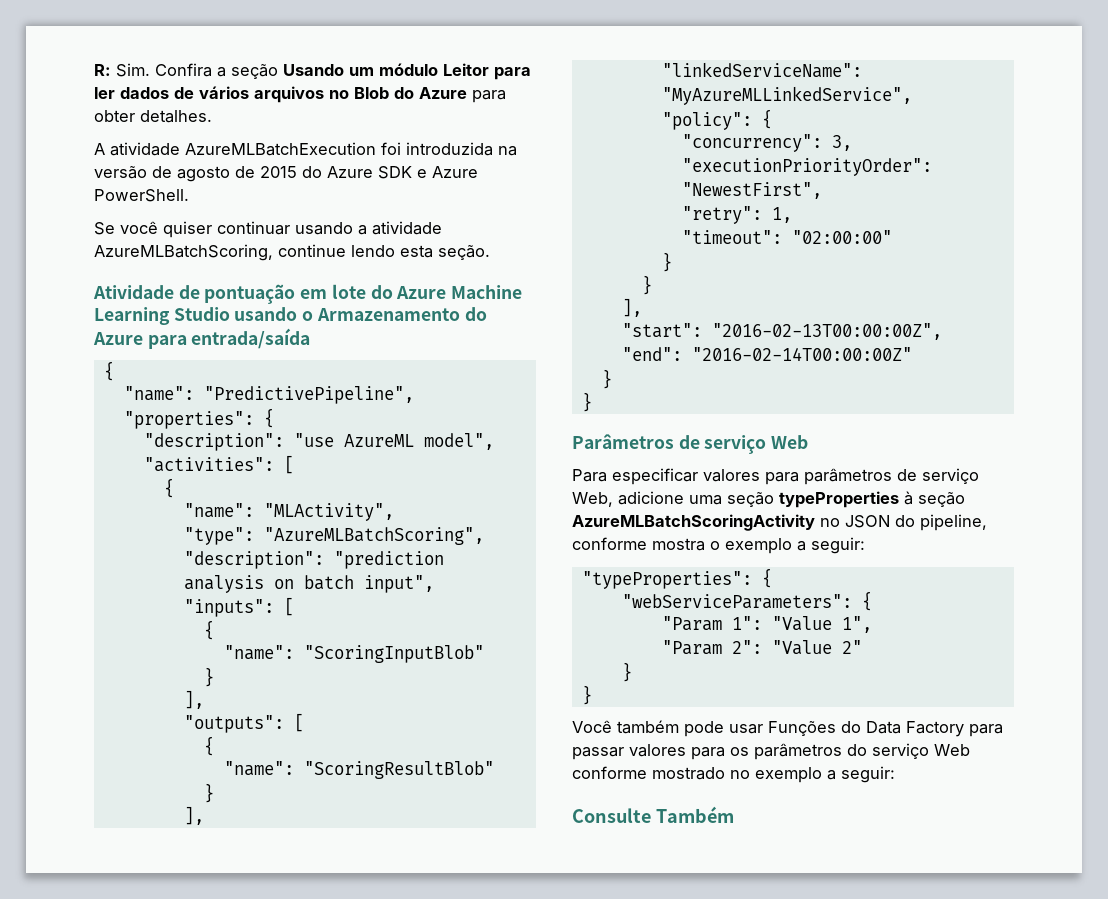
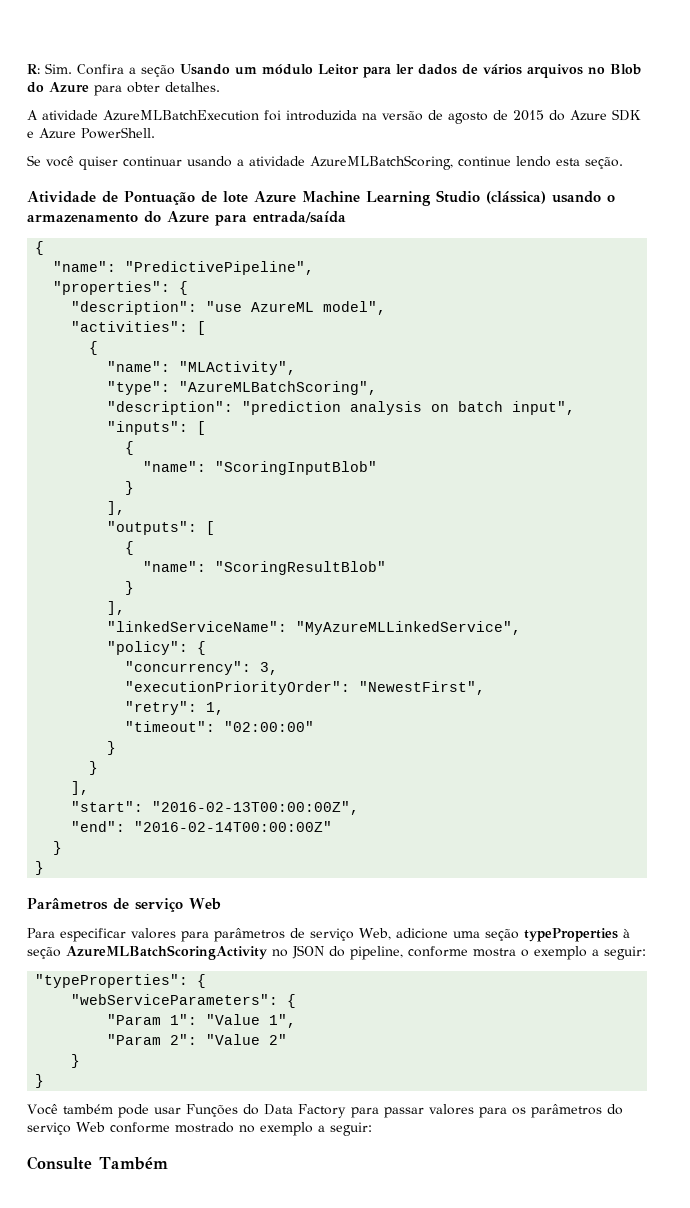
[204,284,393,304] pontuação em lote do -> [124,191,248,205] Pontuação de lote
(230, 314) none -> [486,191,546,204] (clássica)
[316,308,460,321] Armazenamento -> [27,214,138,223] armazenamento

